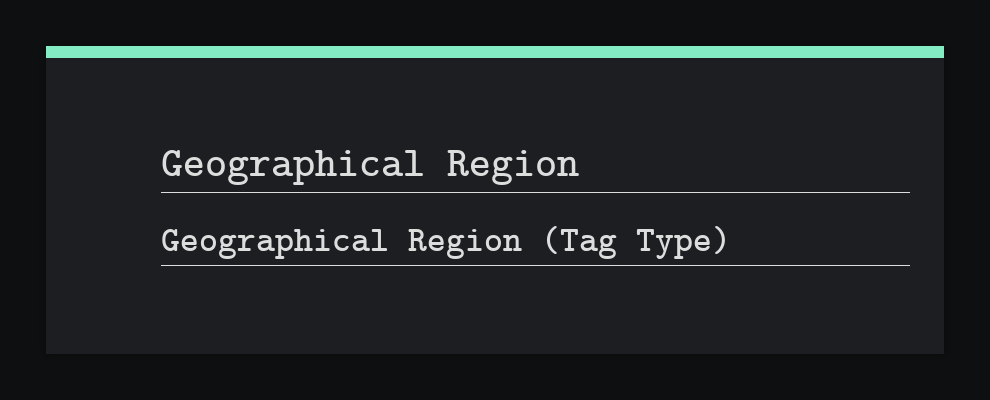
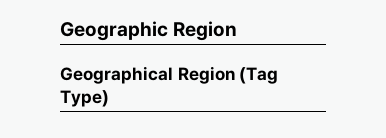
[161,150,425,185] Geographical -> [60,21,168,41] Geographic

